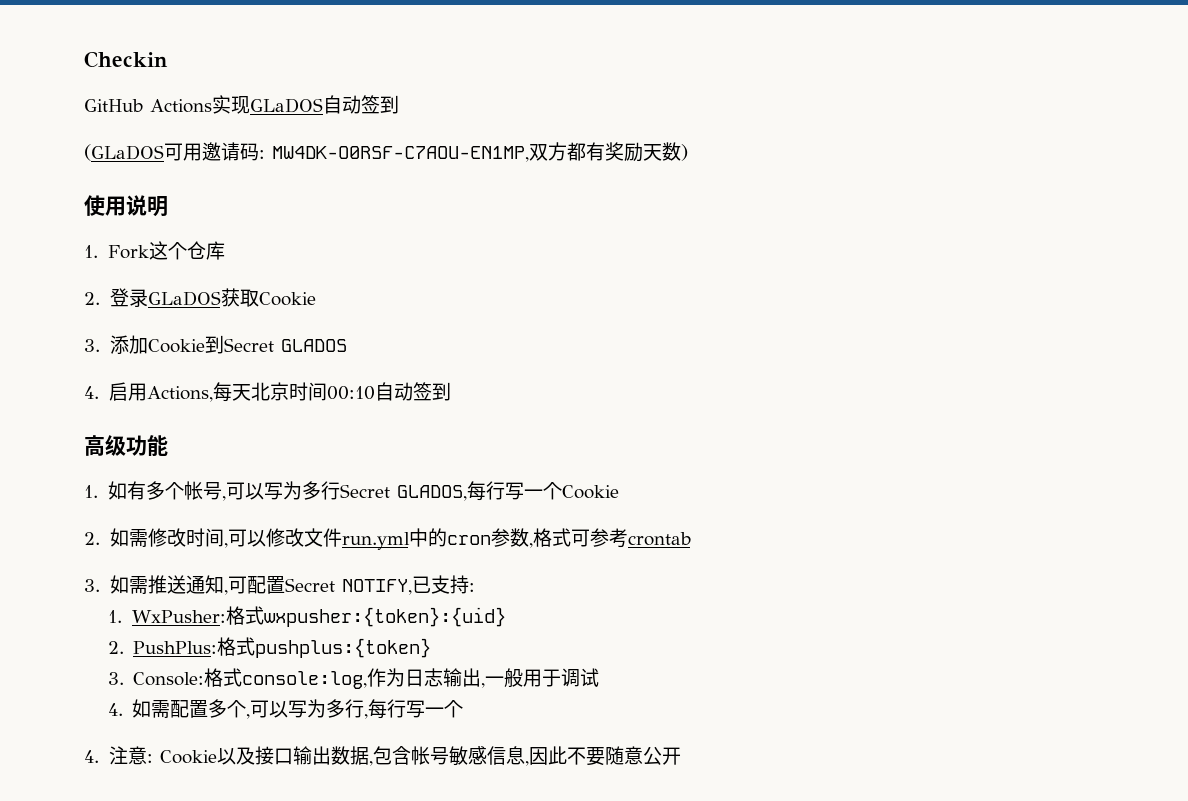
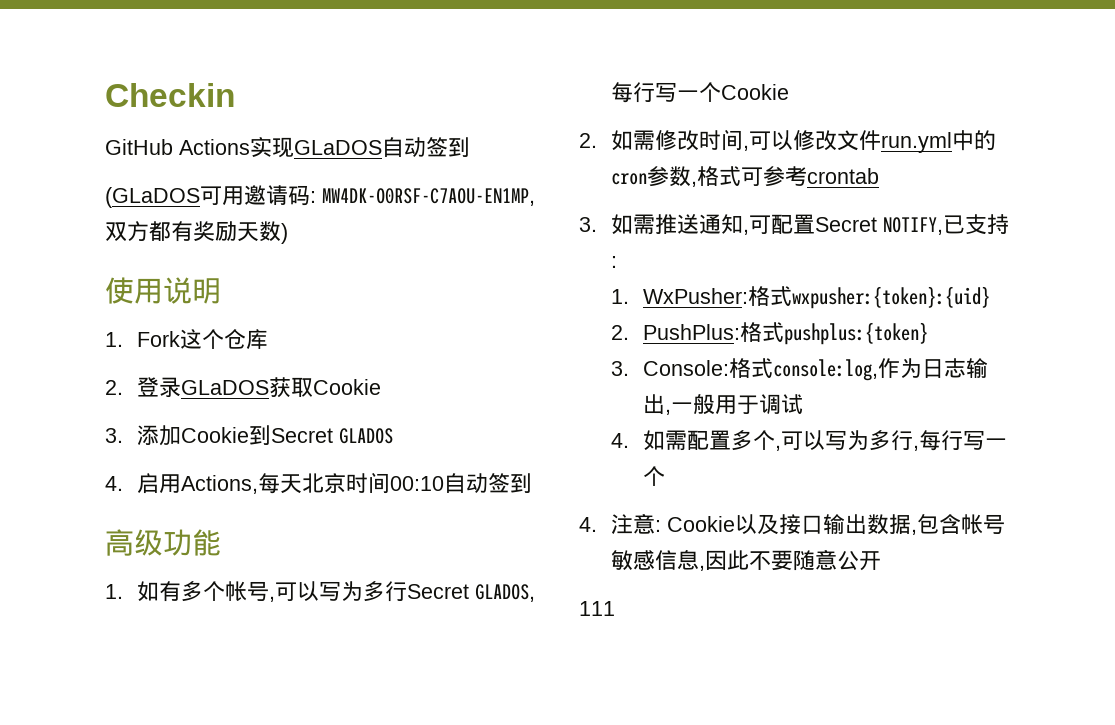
(681, 756) none -> [579,601,615,616] // 111

